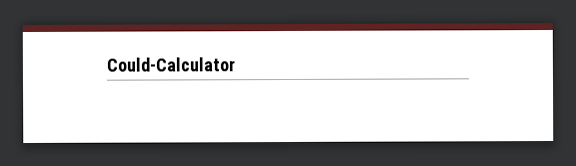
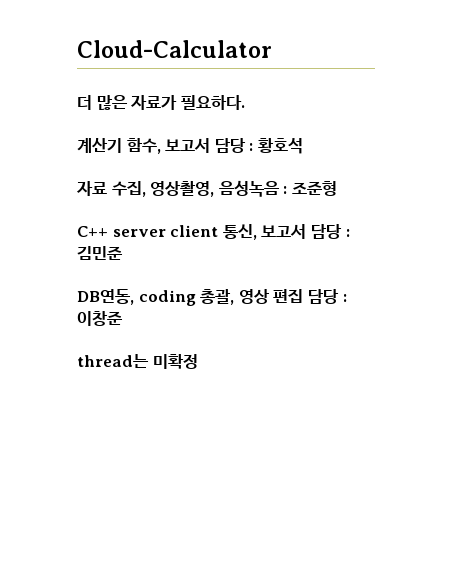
[106,57,235,72] Could-Calculator -> [77,40,272,58] [77,95,245,110] [77,138,303,154] [76,180,337,197] [77,224,350,240] [77,246,123,260] [77,289,347,306] [77,311,123,326] [77,354,198,369] Cloud-Calculator // 더 많은 자료가 필요하다. // 계산기 함수, 보고서 담당 : 황호석 // 자료 수집, 영상촬영, 음성녹음 : 조준형 // C++ server client 통신, 보고서 담당 : 김민준 // DB연동, coding 총괄, 영상 편집 담당 : 이창준 // thread는 미확정

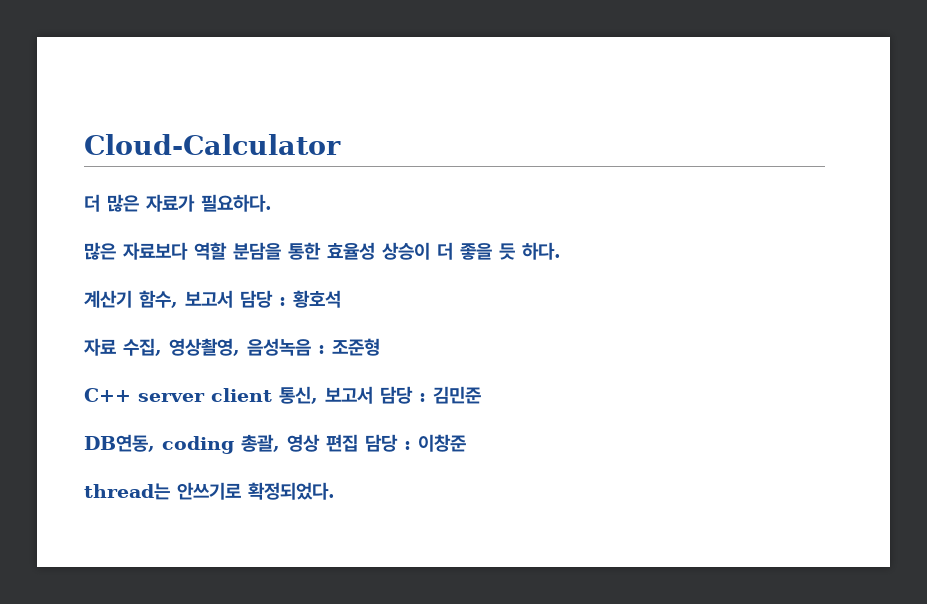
(245, 102) none -> [84,242,561,260] // 많은 자료보다 역할 분담을 통한 효율성 상승이 더 좋을 듯 하다.
[152,354,198,369] 미확정 -> [177,482,335,500] 안쓰기로 확정되었다.

